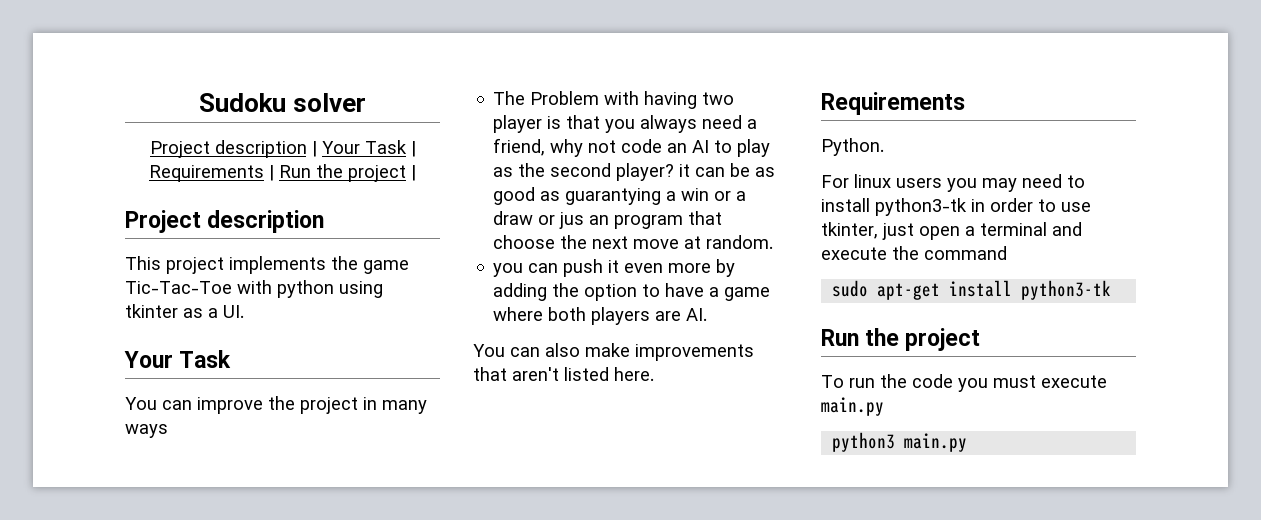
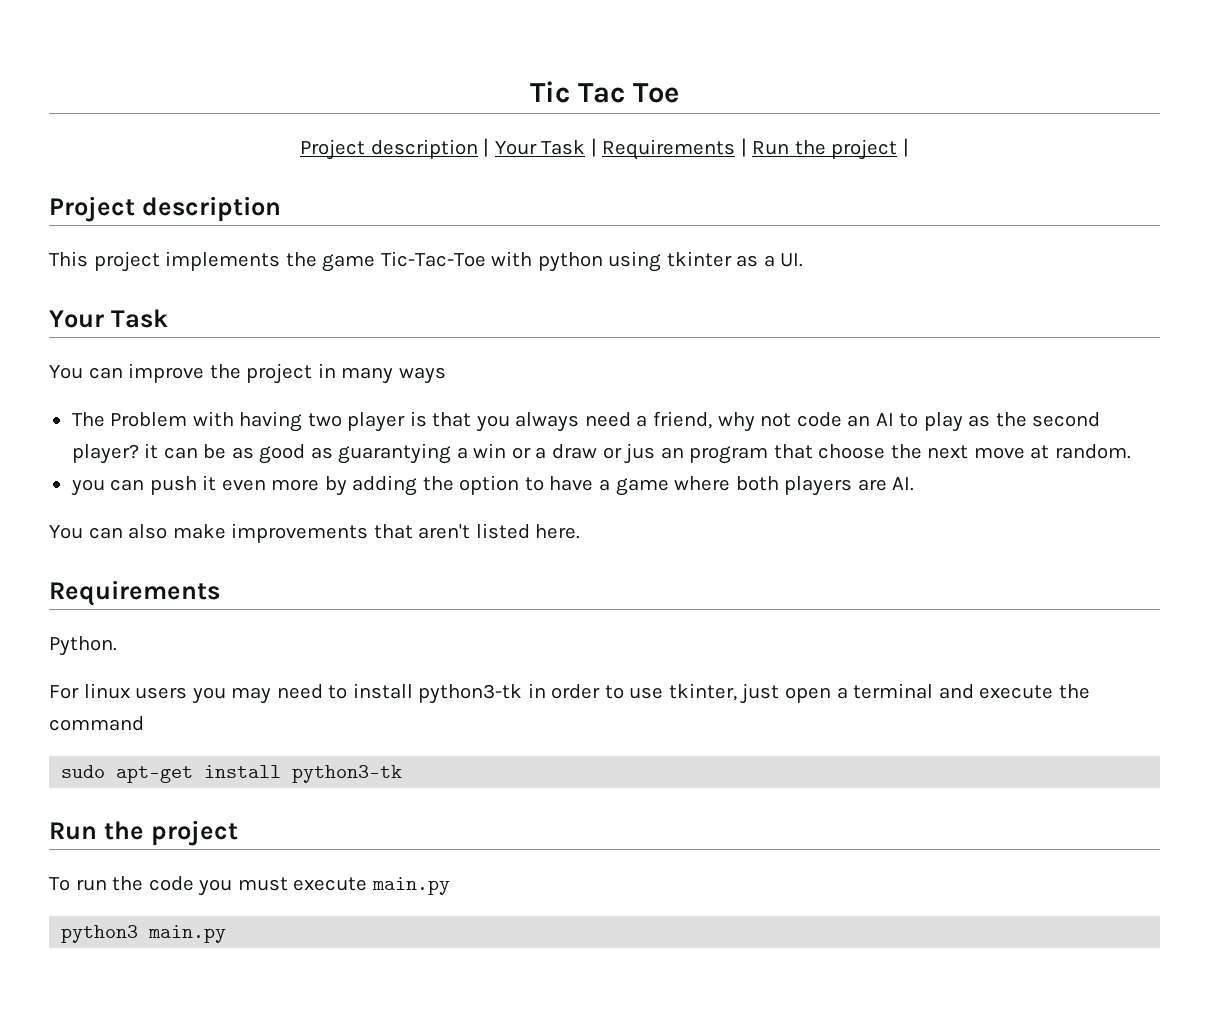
[198,93,367,112] Sudoku solver -> [530,81,679,103] Tic Tac Toe

